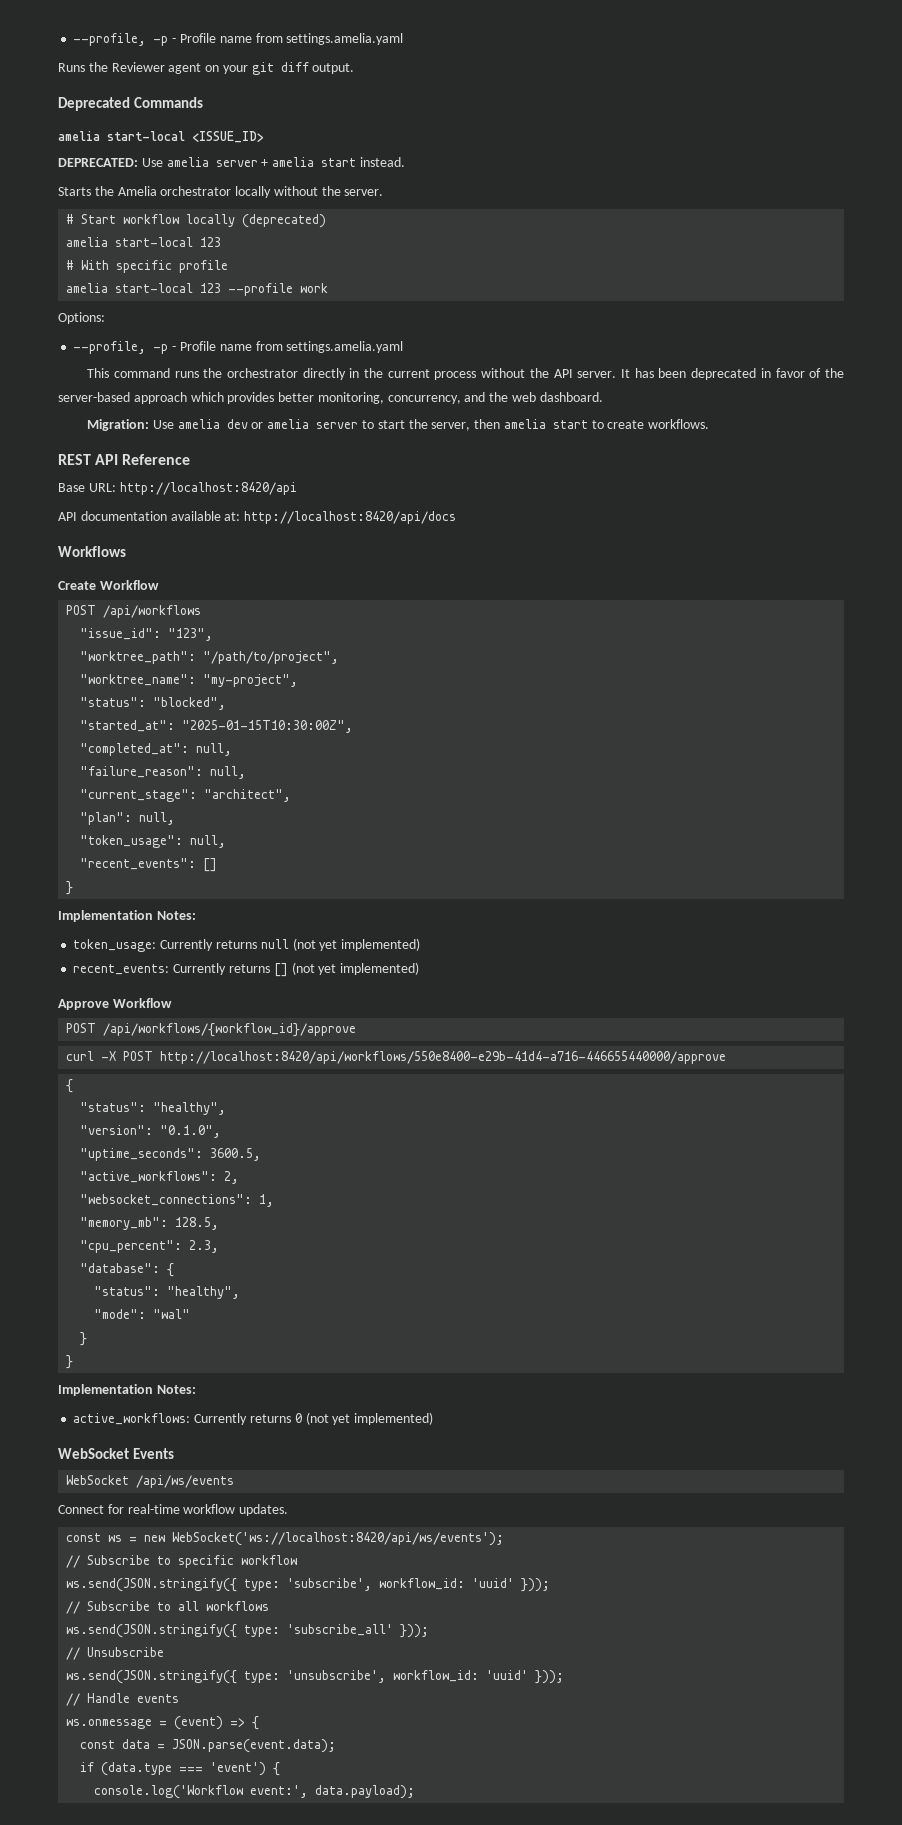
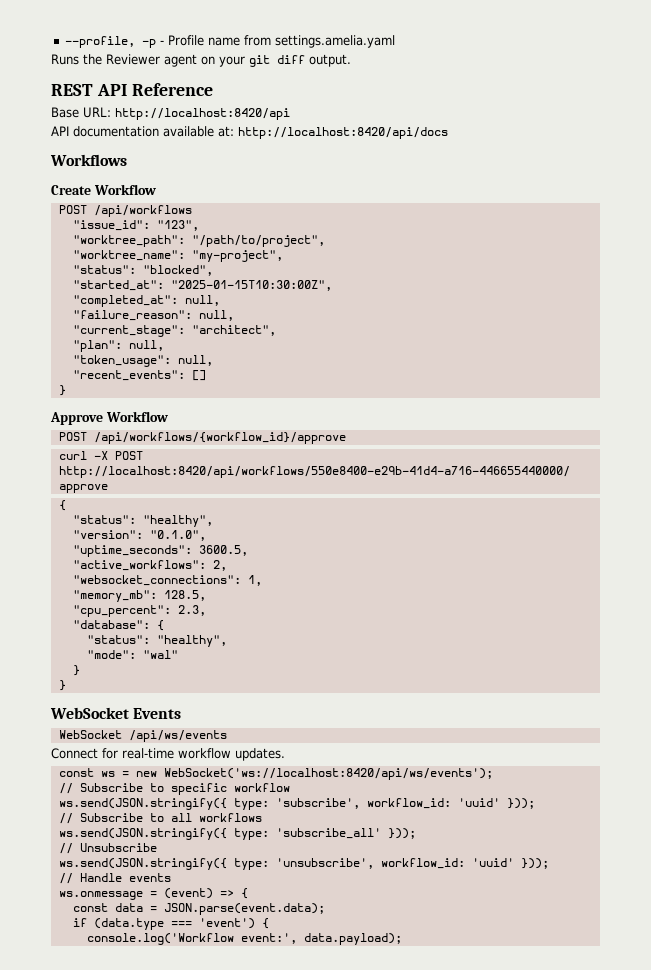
[58,97,203,111] [58,131,264,143] [58,157,405,167] [58,186,384,198] [66,214,327,228] [66,237,222,247] [66,260,229,273] [66,283,329,296] [58,312,105,324] [73,341,404,354] [87,368,844,380] [58,392,603,404] [87,419,710,431] // Deprecated Commands // amelia start-local <ISSUE_ID> // DEPRECATED: Use amelia server + amelia start instead. // Starts the Amelia orchestrator locally without the server. // # Start workflow locally (deprecated) // amelia start-local 123 // # With specific profile // amelia start-local 123 --profile work // Options: // --profile, -p - Profile name from settings.amelia.yaml // This command runs the orchestrator directly in the current process without the API server. It has been deprecated in favor of the server-based approach which provides better monitoring, concurrency, and the web dashboard. // Migration: Use amelia dev or amelia server to start the server, then amelia start to create workflows. -> (351, 60) none
[58,910,196,922] [73,938,421,952] [73,962,420,977] // Implementation Notes: // token_usage: Currently returns null (not yet implemented) // recent_events: Currently returns [] (not yet implemented) -> (66, 390) none
[58,1384,196,1396] [73,1412,434,1425] // Implementation Notes: // active_workflows: Currently returns 0 (not yet implemented) -> (66, 685) none

